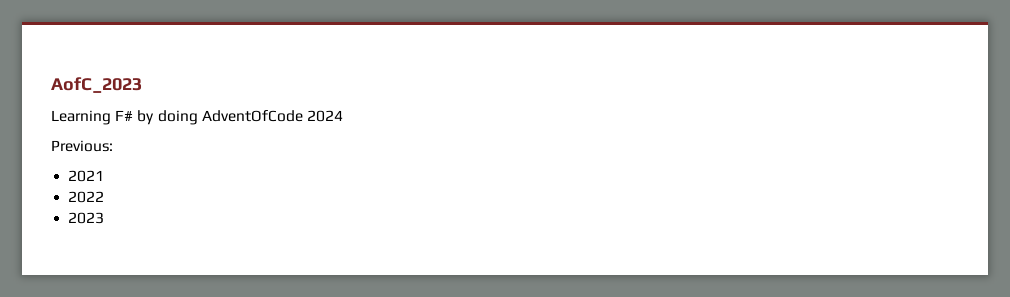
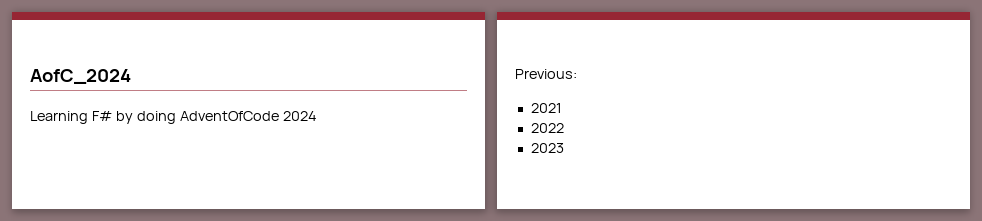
[51,77,142,93] AofC_2023 -> [30,69,131,84] AofC_2024

